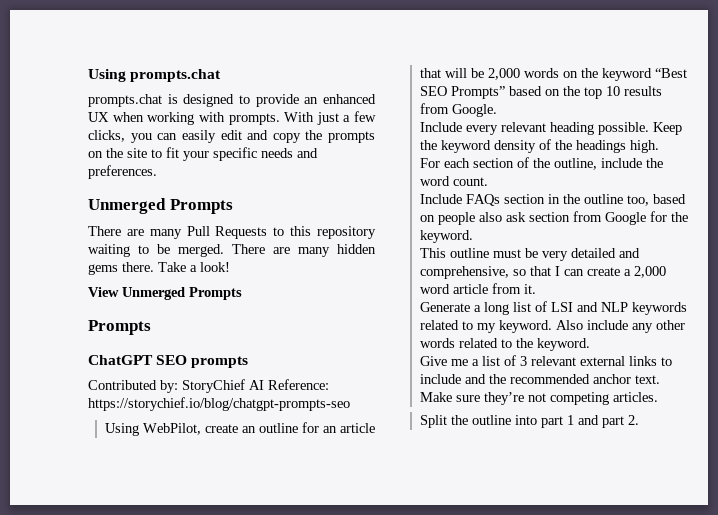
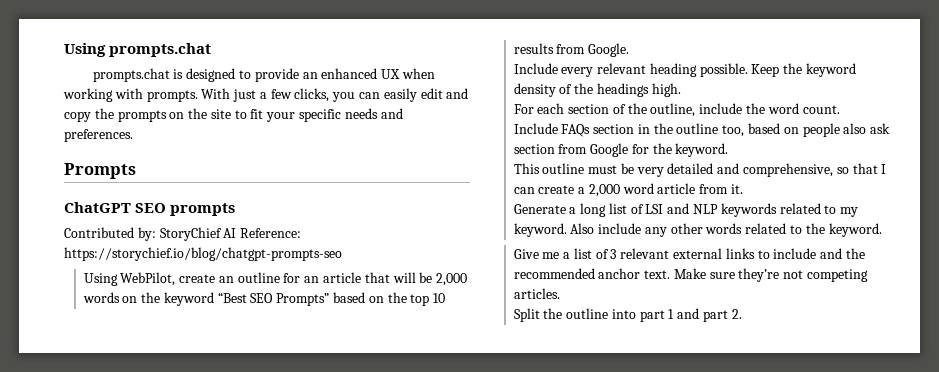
[88,198,233,214] [88,226,376,239] [88,244,376,257] [88,262,230,275] [88,287,242,300] // Unmerged Prompts // There are many Pull Requests to this repository waiting to be merged. There are many hidden gems there. Take a look! // View Unmerged Prompts -> (133, 135) none

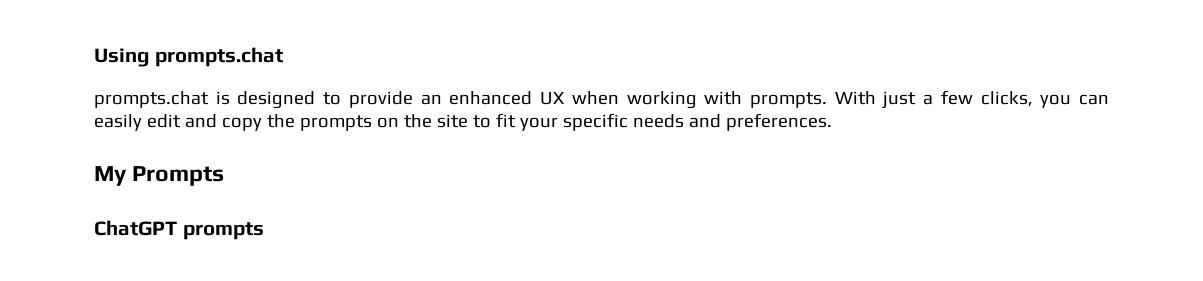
(133, 135) none -> [94,166,127,186] My
[135,203,236,216] [64,227,302,241] [64,247,342,261] [83,272,468,286] [82,292,446,306] [513,43,630,57] [513,63,856,77] [513,83,681,97] [513,103,840,117] [513,123,891,137] [513,143,729,157] [513,163,887,177] [513,183,743,197] [513,203,859,217] [513,223,882,237] [513,248,865,259] [513,268,868,282] [513,288,560,299] [513,308,742,322] SEO prompts // Contributed by: StoryChief AI Reference: https://storychief.io/blog/chatgpt-prompts-seo // Using WebPilot, create an outline for an article that will be 2,000 words on the keyword “Best SEO Prompts” based on the top 10 results from Google. // Include every relevant heading possible. Keep the keyword density of the headings high. // For each section of the outline, include the word count. // Include FAQs section in the outline too, based on people also ask section from Google for the keyword. // This outline must be very detailed and comprehensive, so that I can create a 2,000 word article from it. // Generate a long list of LSI and NLP keywords related to my keyword. Also include any other words related to the keyword. // Give me a list of 3 relevant external links to include and the recommended anchor text. Make sure they’re not competing articles. // Split the outline into part 1 and part 2. -> [182,222,264,240] prompts

